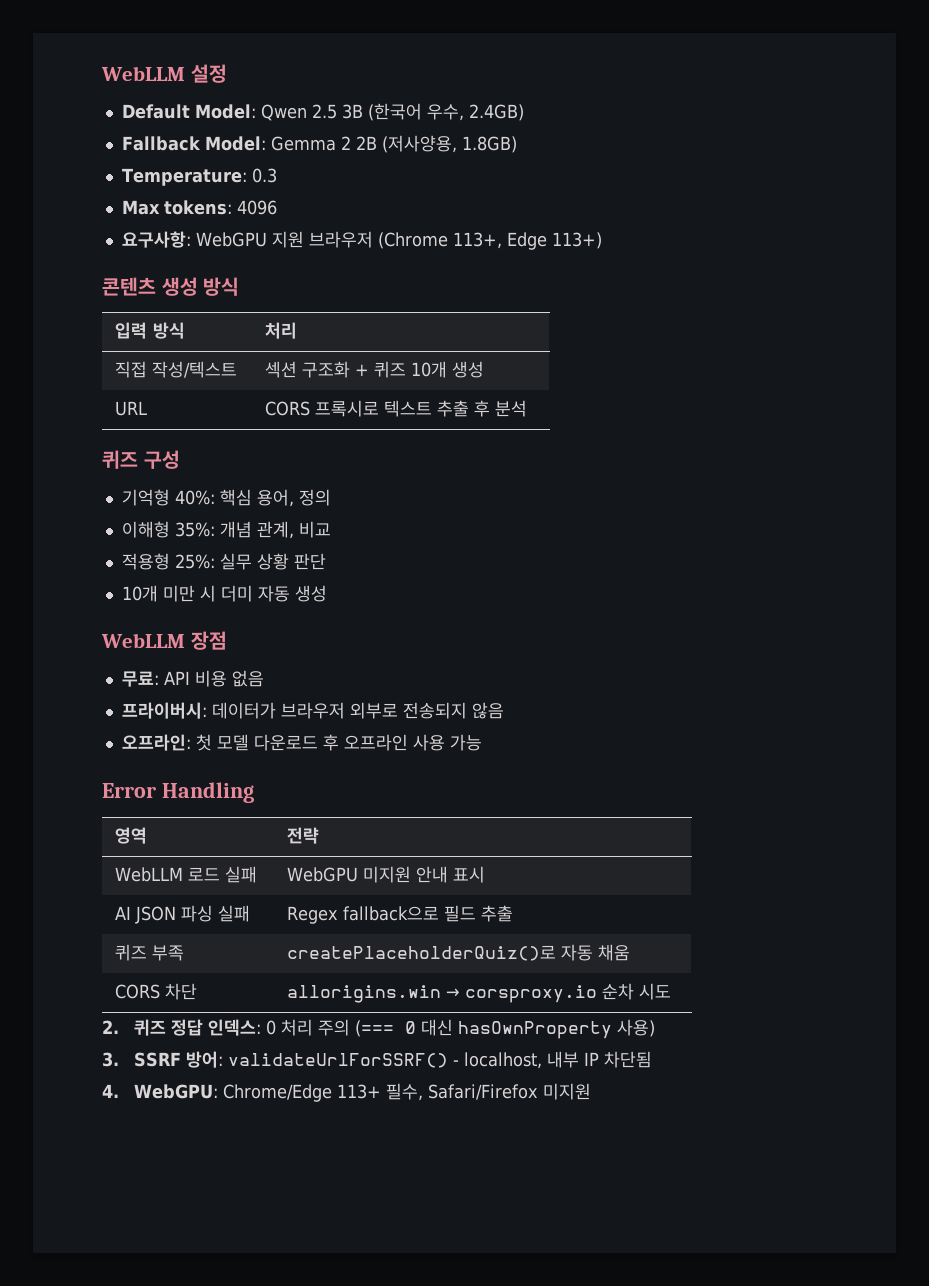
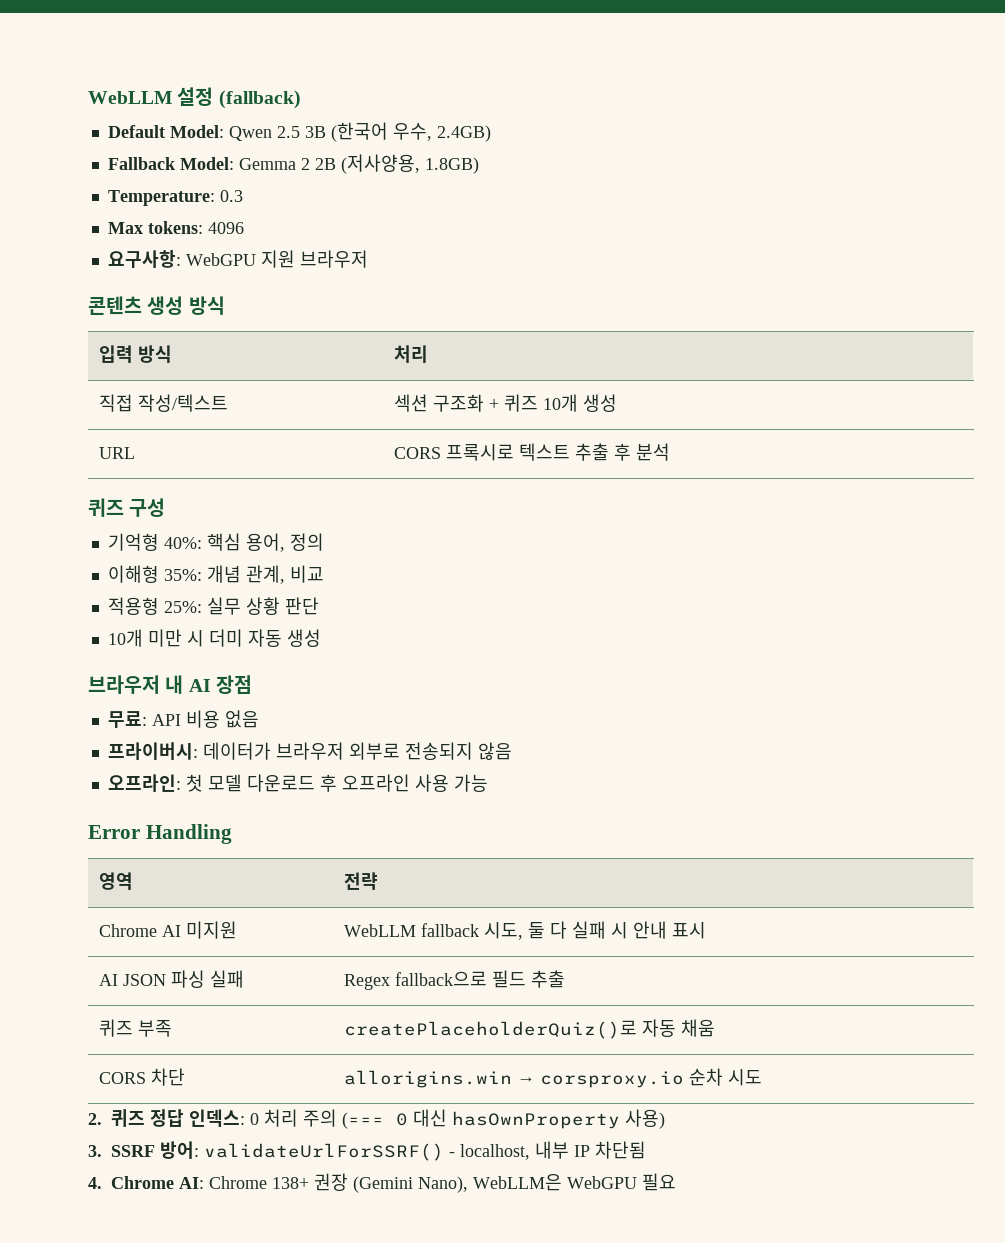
(227, 73) none -> [218,90,301,109] (fallback)
[377,232,602,250] (Chrome 113+, Edge 113+) -> (368, 259) none
[101,633,185,648] WebLLM -> [88,675,211,694] 브라우저 내 AI
[115,866,258,883] [287,866,412,883] WebLLM 로드 실패 | WebGPU 미지원 -> [98,921,237,939] [343,921,628,940] Chrome AI 미지원 | WebLLM fallback 시도, 둘 다 실패 시
[133,1083,591,1102] WebGPU: Chrome/Edge 113+ 필수, Safari/Firefox 미지원 -> [111,1173,677,1193] Chrome AI: Chrome 138+ 권장 (Gemini Nano), WebLLM은 WebGPU 필요

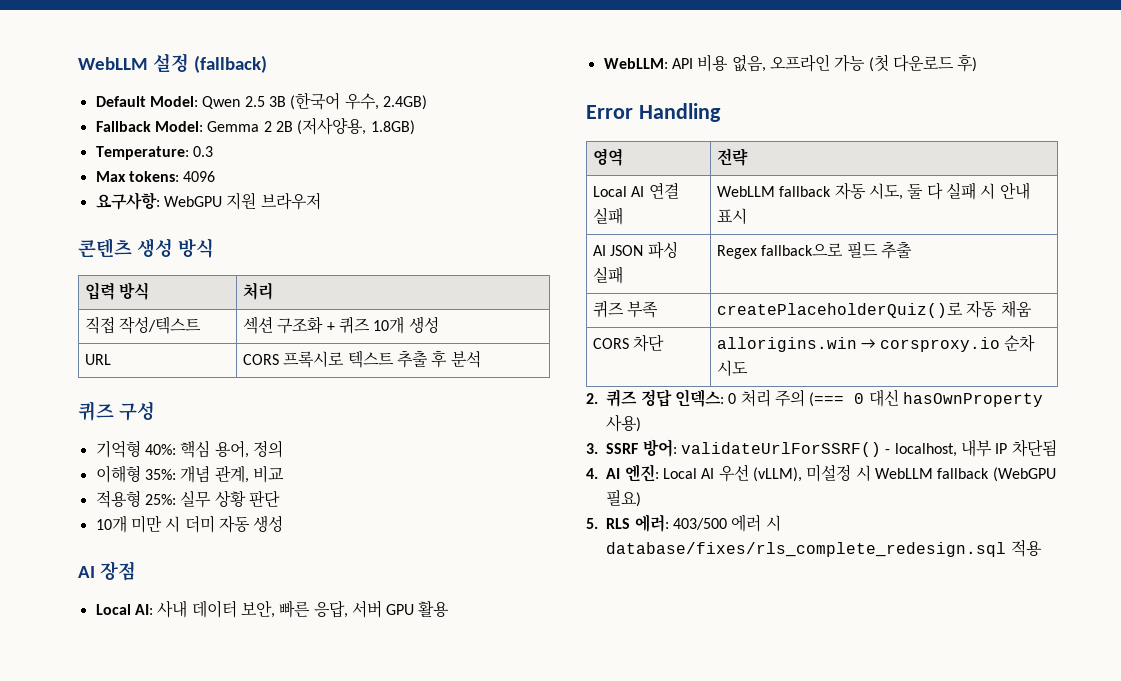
[88,675,184,694] 브라우저 내 -> (284, 523) none
[107,710,259,728] [107,742,512,760] [107,774,488,792] 무료: API 비용 없음 // 프라이버시: 데이터가 브라우저 외부로 전송되지 않음 // 오프라인: 첫 모델 다운로드 후 오프라인 사용 가능 -> [95,600,450,618] [603,54,978,72] Local AI: 사내 데이터 보안, 빠른 응답, 서버 GPU 활용 // WebLLM: API 비용 없음, 오프라인 가능 (첫 다운로드 후)
[98,921,237,939] [343,923,479,937] Chrome AI 미지원 | WebLLM fallback -> [592,182,679,199] [592,207,623,225] [716,182,866,200] Local AI 연결 실패 | WebLLM fallback 자동
[111,1173,677,1193] Chrome AI: Chrome 138+ 권장 (Gemini Nano), WebLLM은 WebGPU 필요 -> [606,464,1056,482] [606,490,642,507] [586,514,781,532] [606,539,1042,557] AI 엔진: Local AI 우선 (vLLM), 미설정 시 WebLLM fallback (WebGPU 필요) // 5. RLS 에러: 403/500 에러 시 database/fixes/rls_complete_redesign.sql 적용

